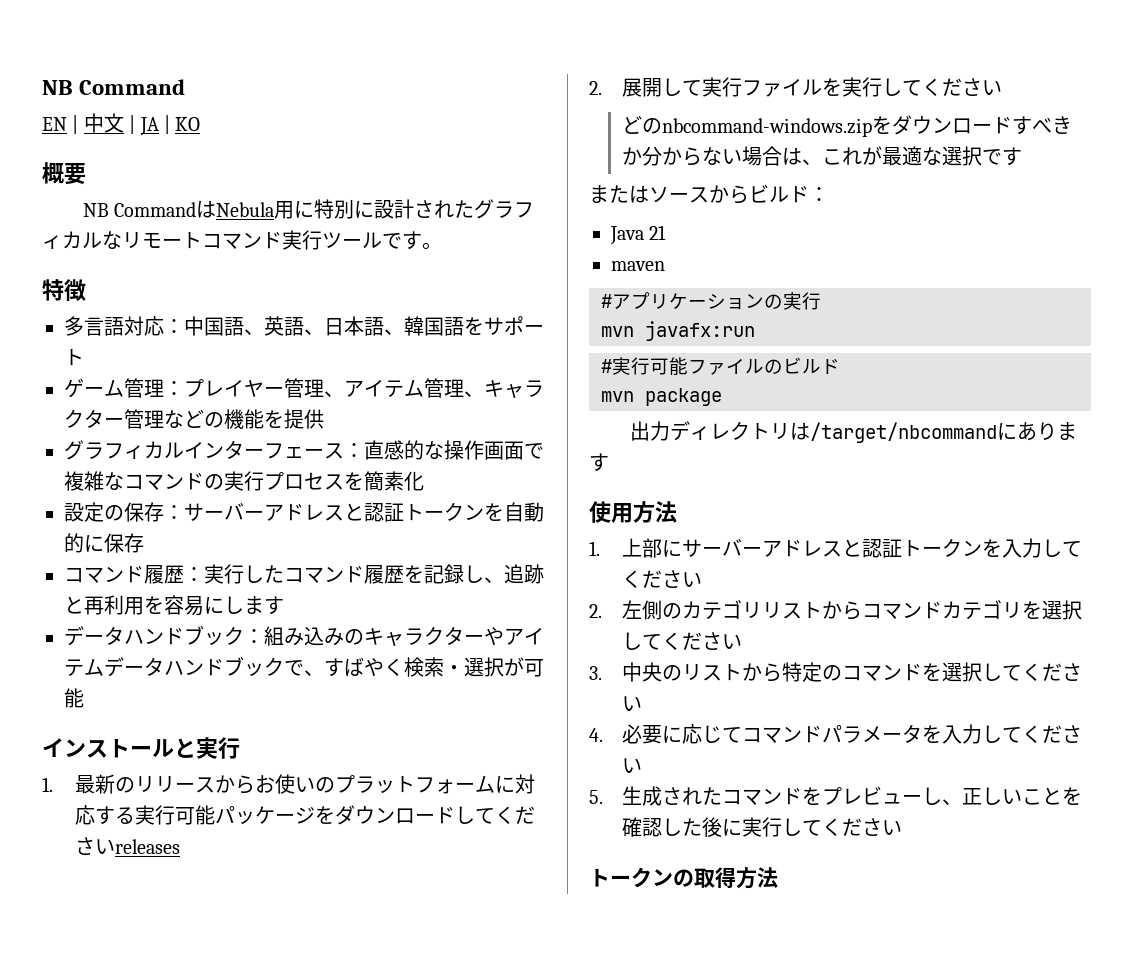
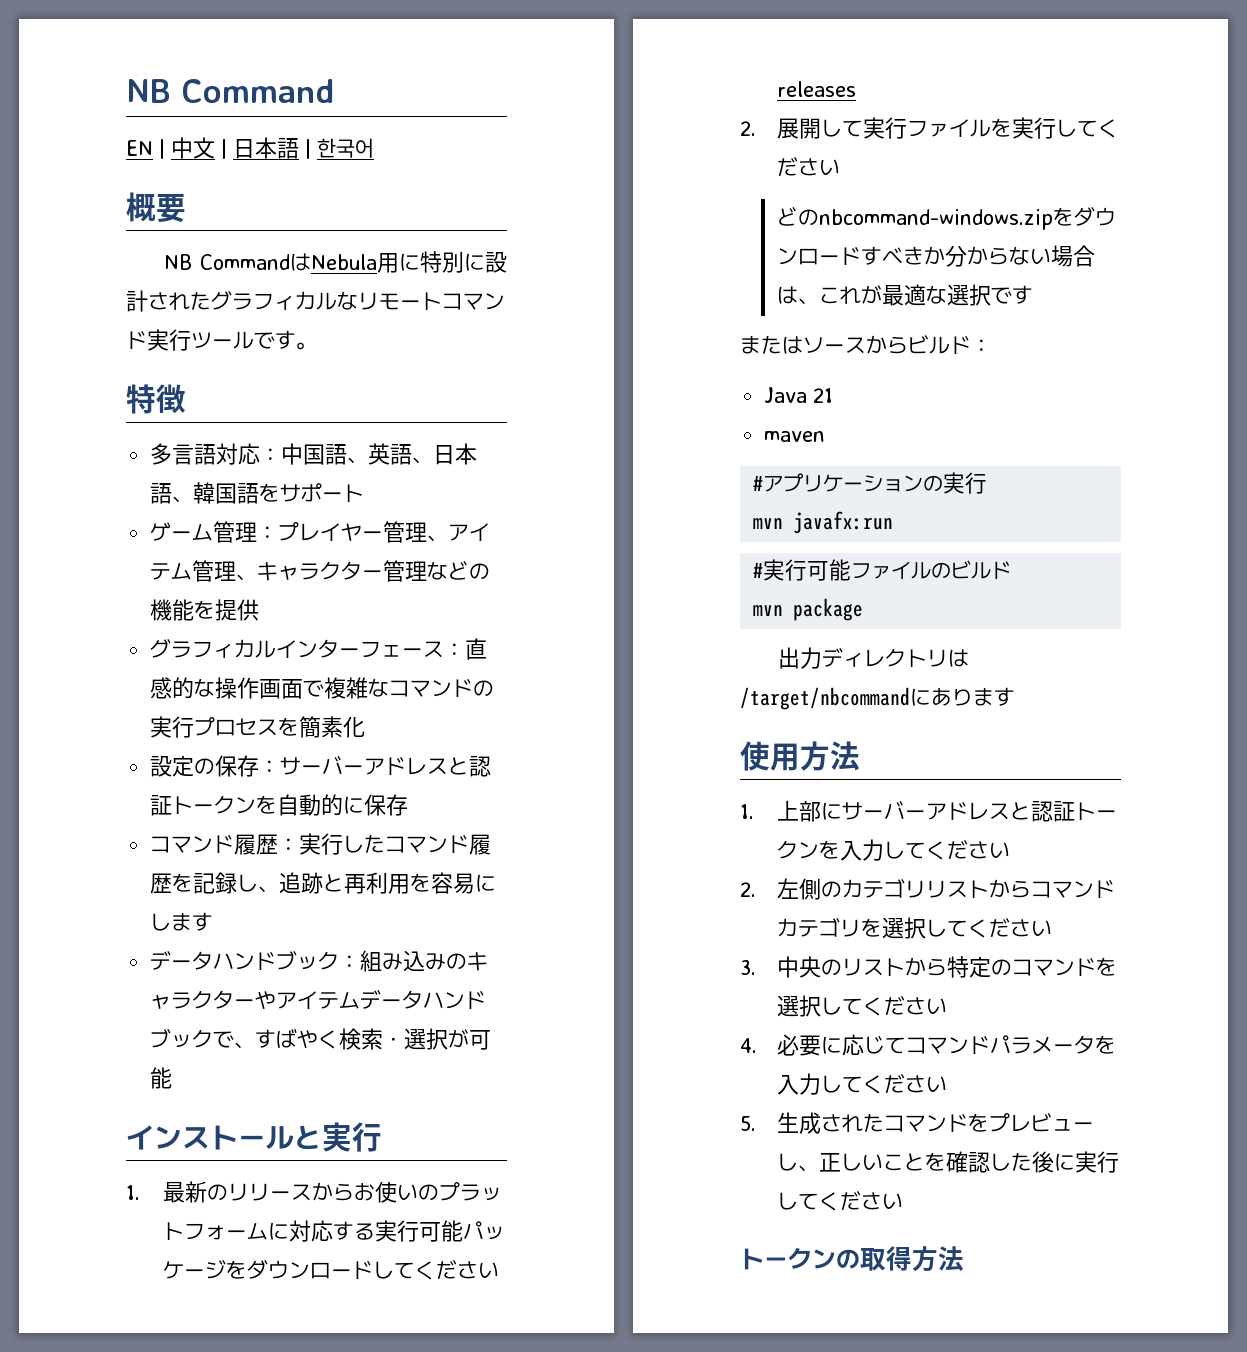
[139,115,201,136] JA | KO -> [233,137,374,159] 日本語 | 한국어

